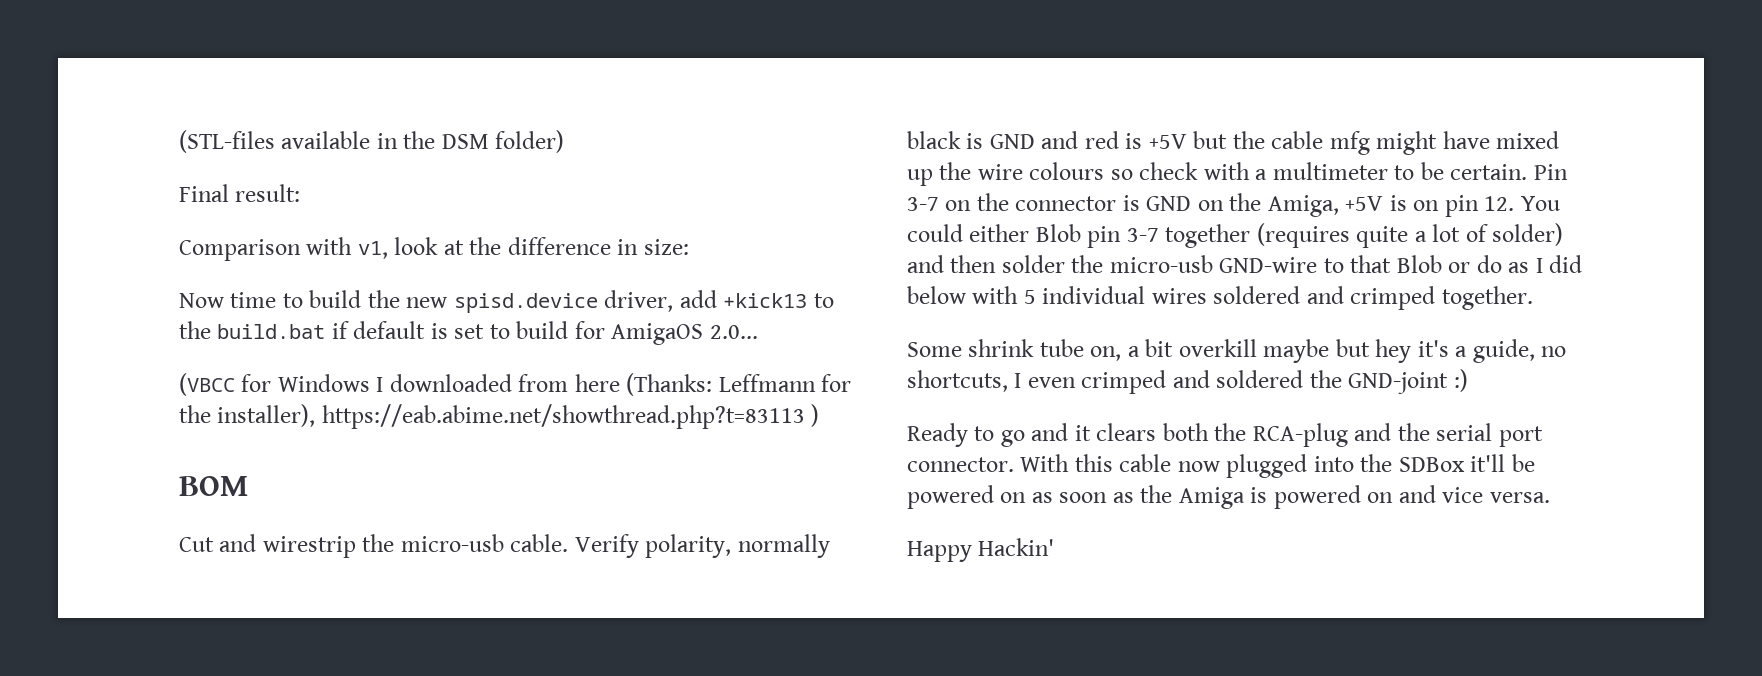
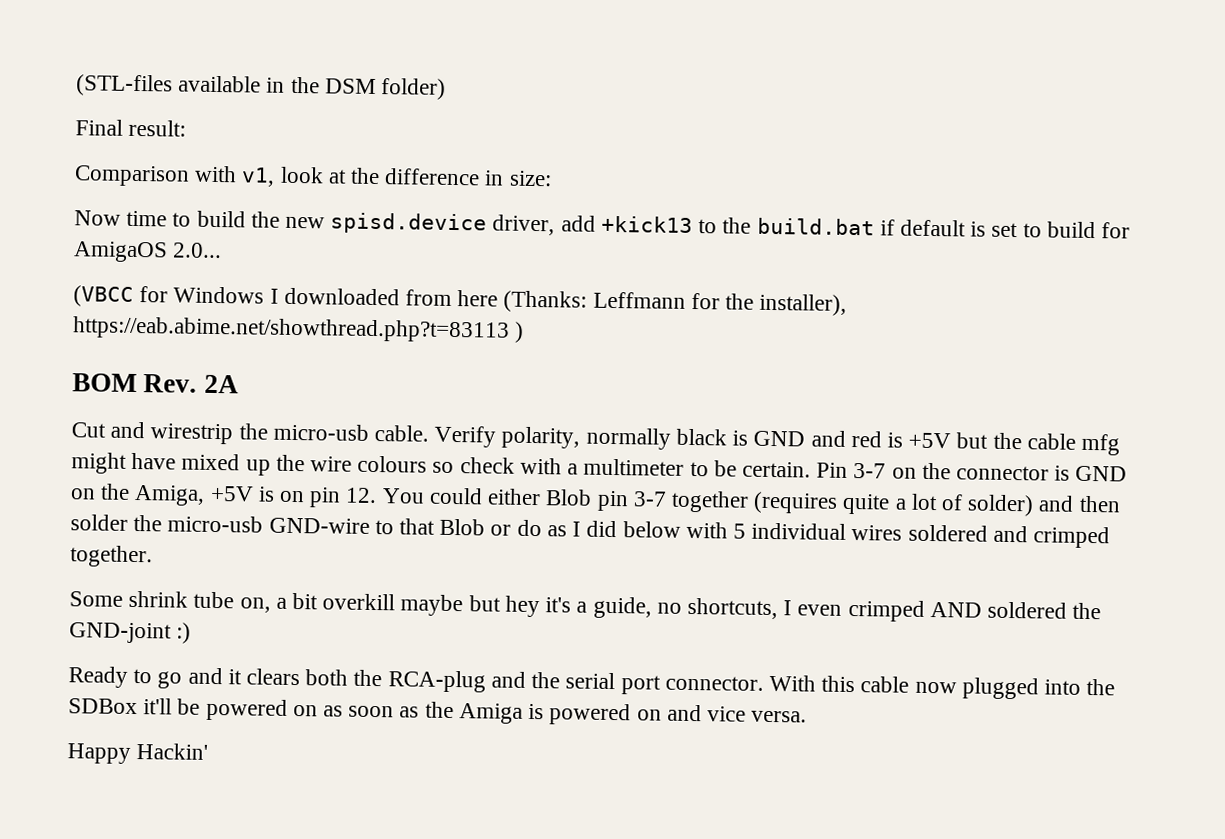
(248, 486) none -> [143,374,239,394] Rev. 2A
[1172,370,1210,388] and -> [929,602,982,618] AND

